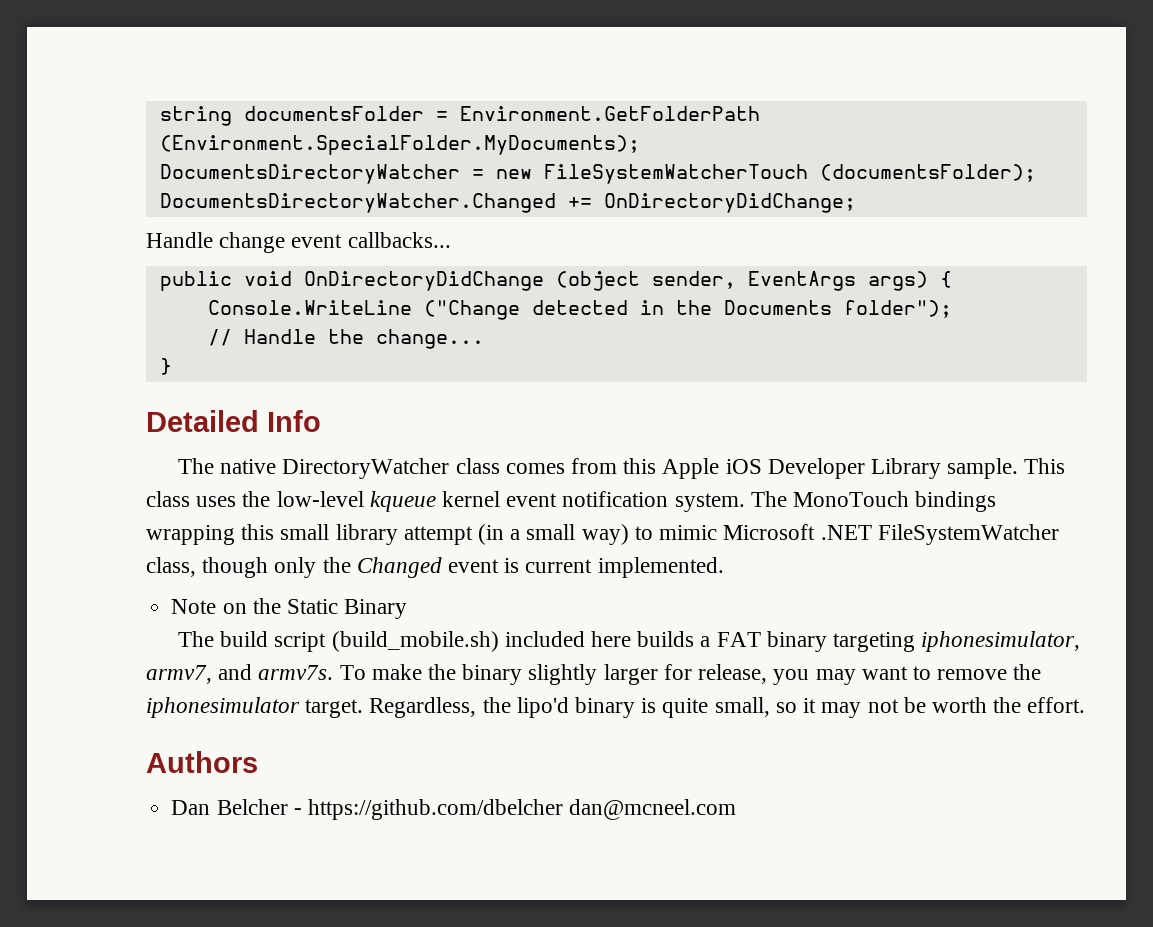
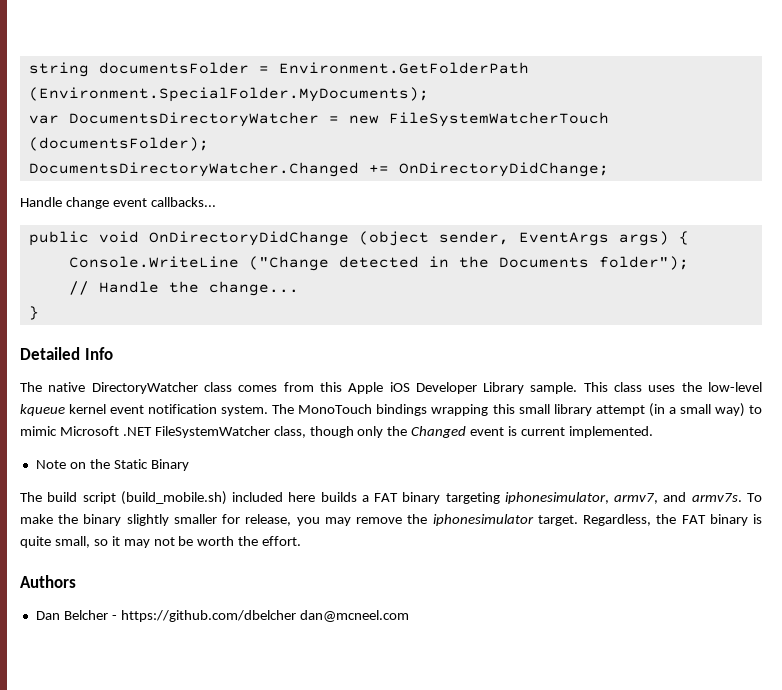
(640, 145) none -> [28,115,59,124] var
[603,664,658,685] larger -> [173,514,217,524] smaller
[861,666,931,680] want to -> (351, 521) none
[516,697,569,718] lipo'd -> [681,515,706,524] FAT

